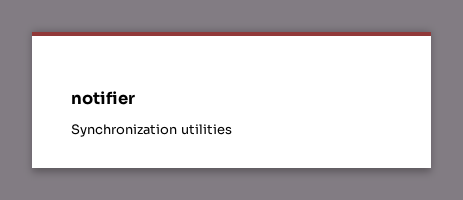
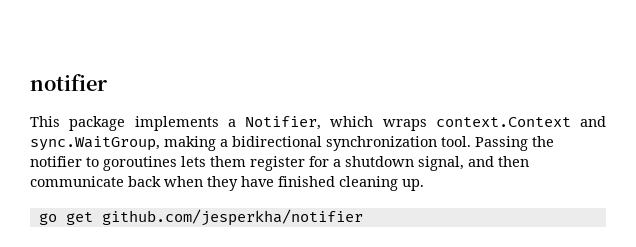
[71,124,232,137] Synchronization utilities -> [30,116,606,131] [30,136,554,151] [30,156,529,171] [30,176,424,191] [38,209,363,226] This package implements a Notifier, which wraps context.Context and sync.WaitGroup, making a bidirectional synchronization tool. Passing the notifier to goroutines lets them register for a shutdown signal, and then communicate back when they have finished cleaning up. // go get github.com/jesperkha/notifier

